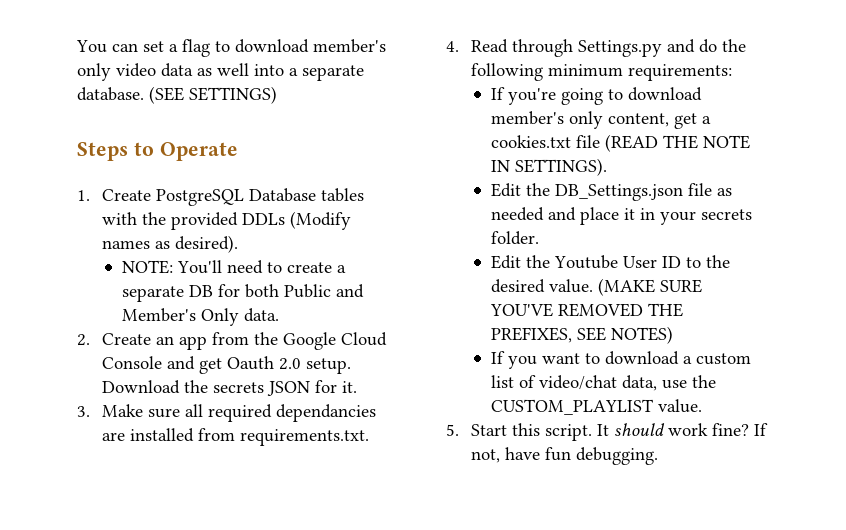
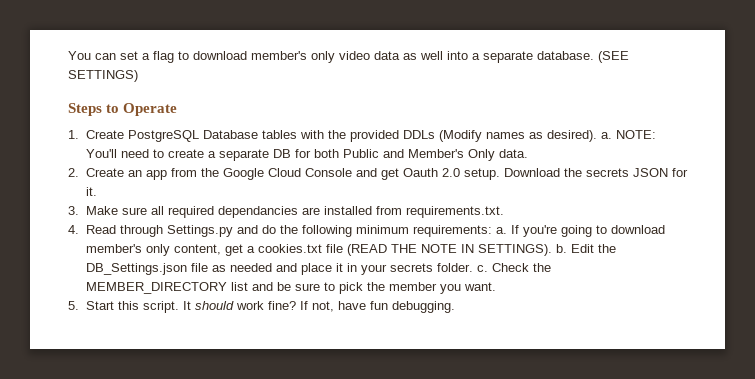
(238, 244) // -> [600,132,612,139] a.
(732, 72) // -> [495,227,507,234] a.
(608, 167) // -> [555,244,567,253] b.
[491,255,731,269] [491,278,703,296] [490,303,684,317] [491,326,674,344] [491,351,752,369] [491,375,717,391] [491,399,703,415] // Edit the Youtube User ID to the desired value. (MAKE SURE YOU'VE REMOVED THE PREFIXES, SEE NOTES) // If you want to download a custom list of video/chat data, use the CUSTOM_PLAYLIST value. -> [476,263,551,272] [85,282,496,294] c. Check the MEMBER_DIRECTORY list and be sure to pick the member you want.

